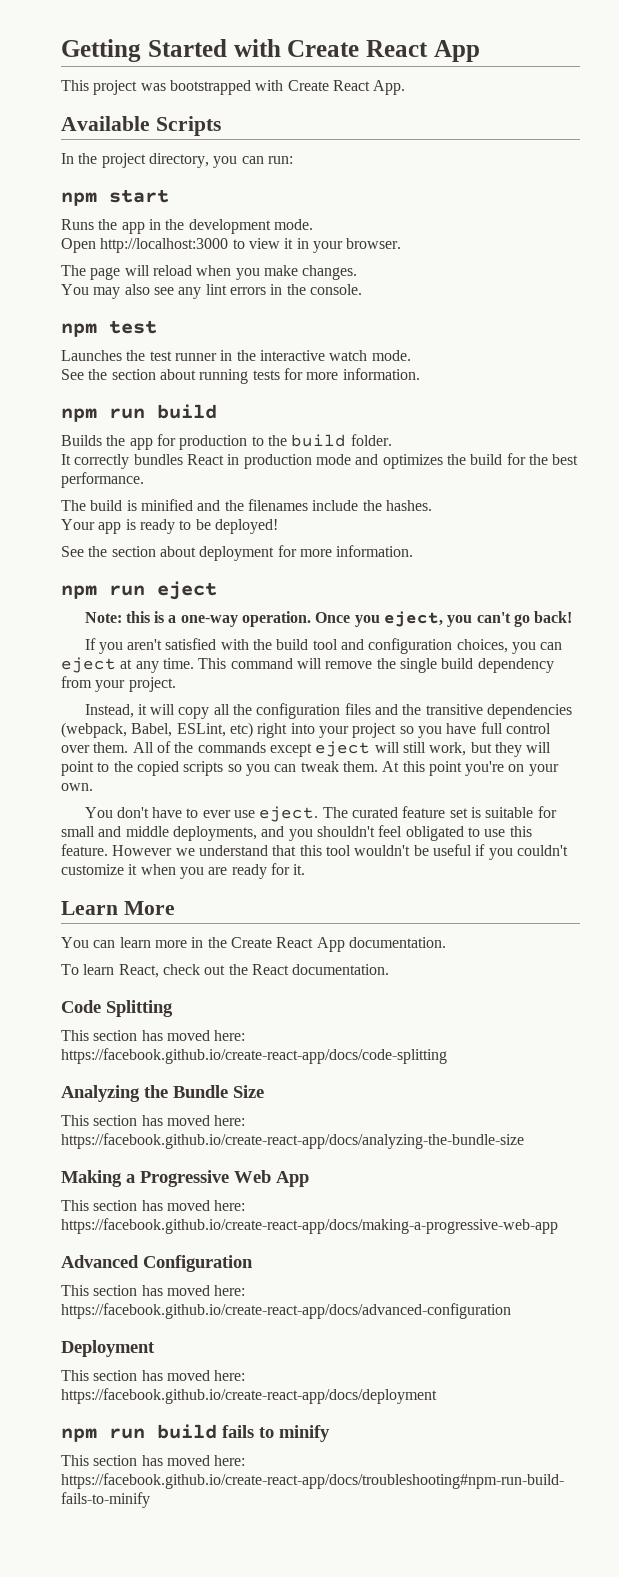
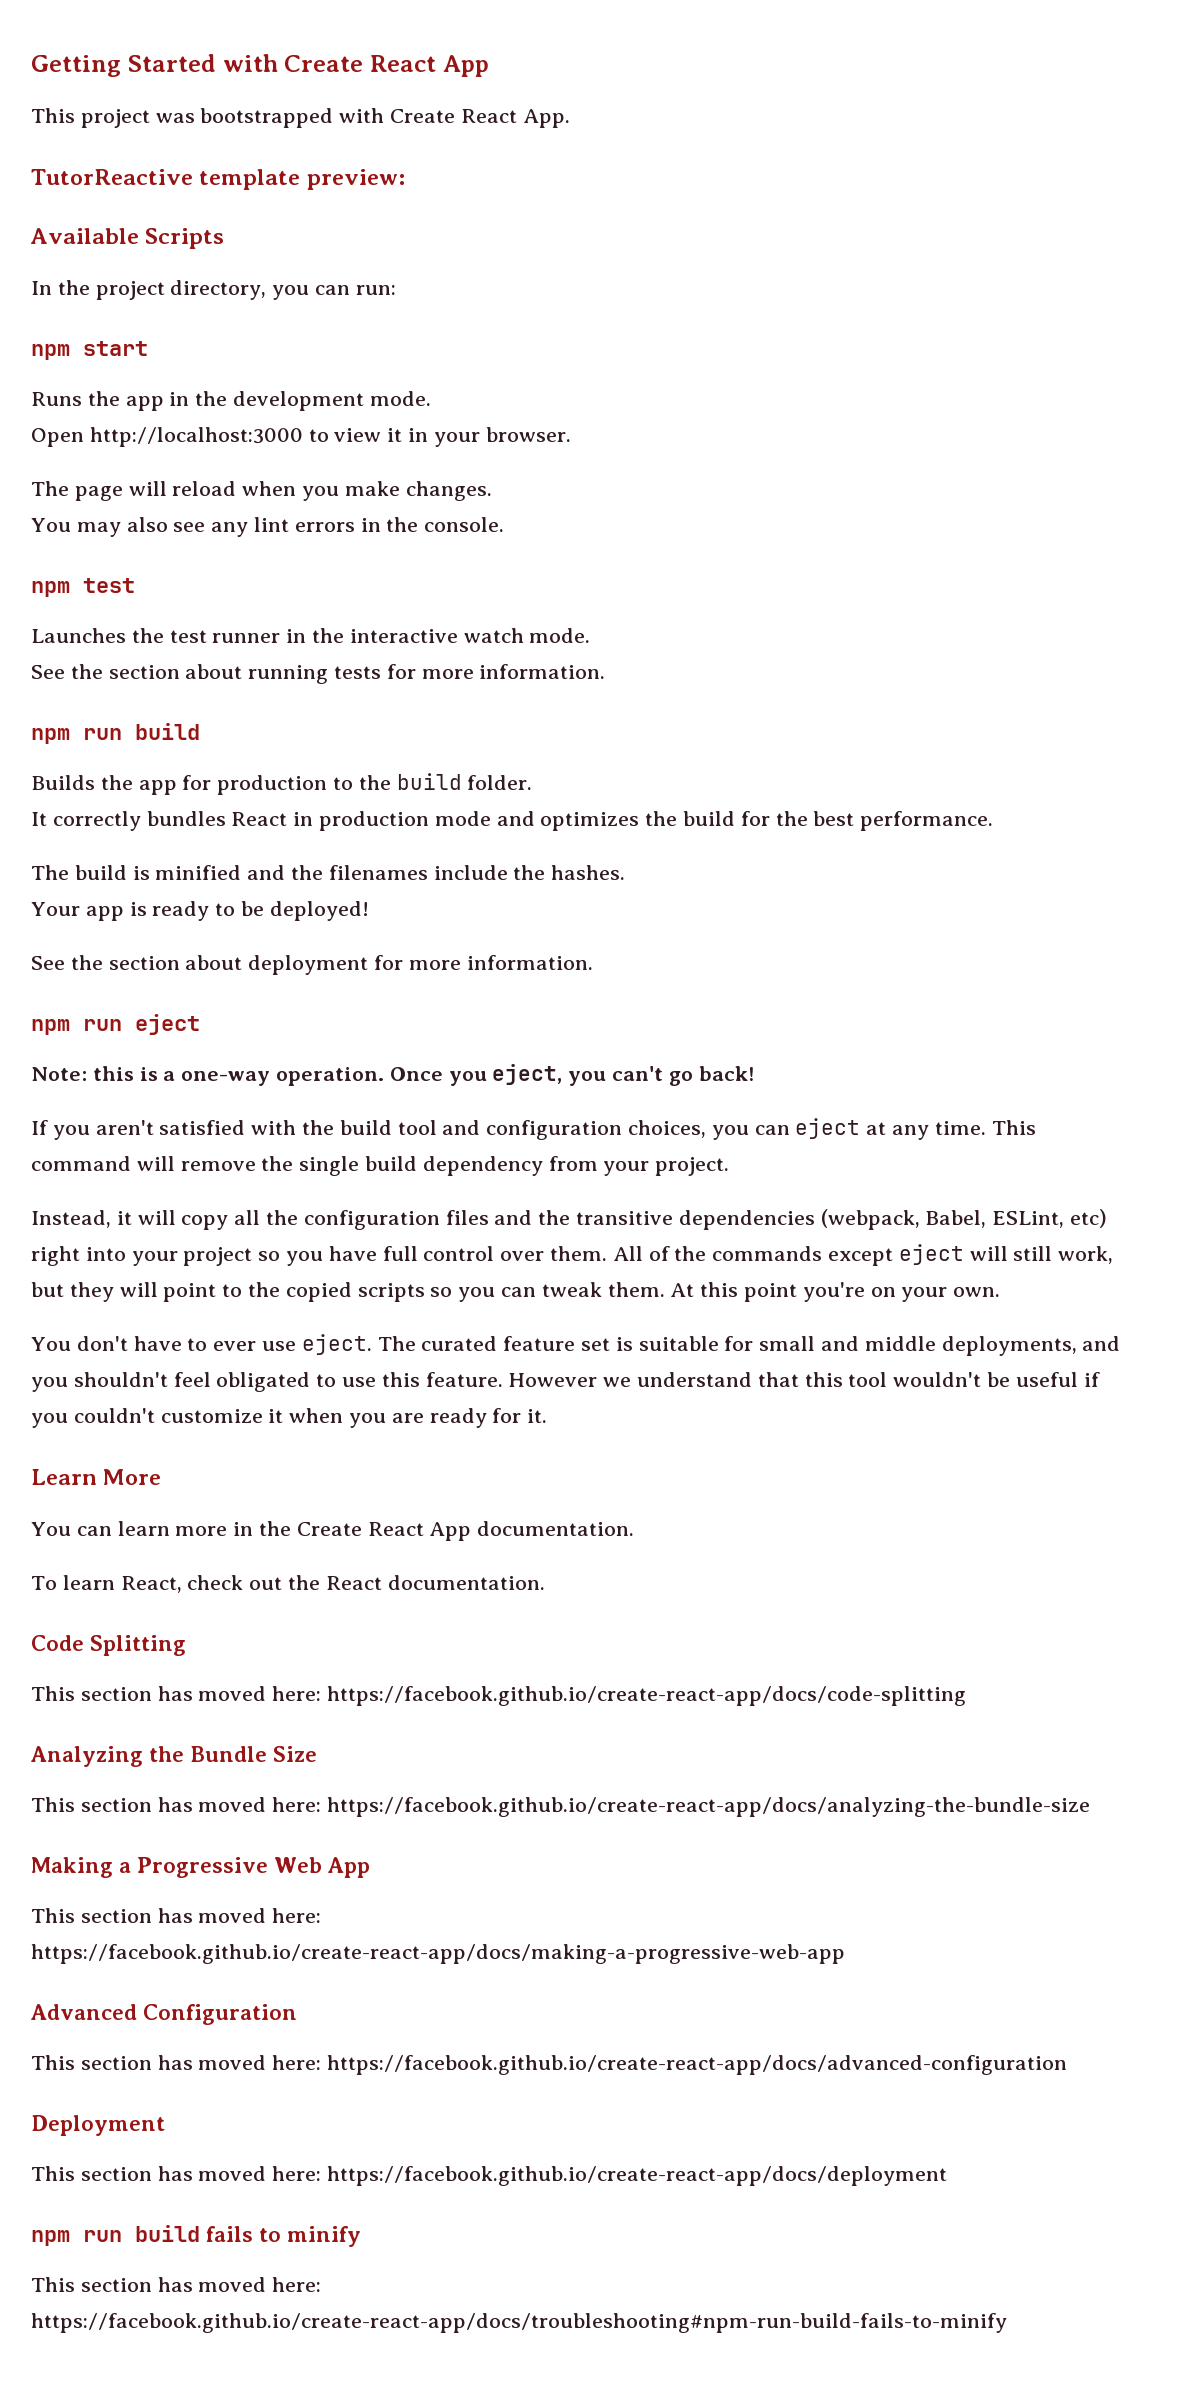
(406, 87) none -> [31,169,405,190] // TutorReactive template preview:

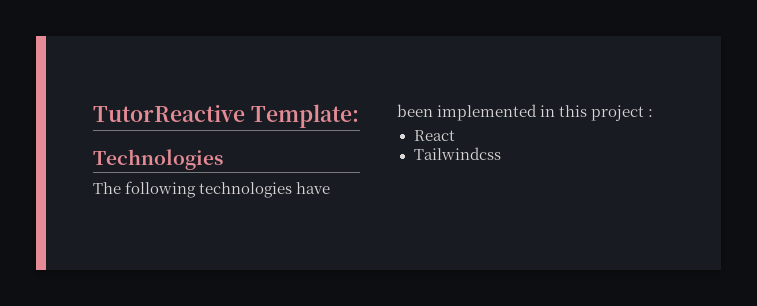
[31,54,489,77] [31,108,570,128] [31,169,405,190] [30,228,225,249] [31,280,396,300] [31,341,148,360] [31,391,431,411] [31,427,571,447] [31,481,492,501] [31,517,505,537] [31,578,135,597] [31,628,591,643] [31,664,606,684] [31,723,200,744] [31,773,533,795] [31,811,994,831] [31,865,626,880] [31,901,369,921] [31,955,593,975] [31,1014,200,1035] [31,1064,754,1086] [31,1118,1036,1140] [31,1156,730,1176] [31,1209,1108,1230] [31,1244,1114,1266] [31,1282,1001,1302] [31,1334,1121,1356] [31,1372,1100,1392] [31,1408,548,1428] [31,1469,162,1485] [31,1521,635,1541] [31,1575,545,1593] [31,1635,187,1656] [31,1686,967,1706] [30,1746,318,1767] [31,1797,1091,1817] [31,1857,371,1878] [31,1908,322,1923] [31,1944,845,1964] [30,2004,298,2025] [31,2055,1068,2075] [31,2115,165,2136] [31,2166,948,2186] [31,2225,362,2247] [31,2277,322,2292] [31,2313,1007,2333] Getting Started with Create React App // This project was bootstrapped with Create React App. // TutorReactive template preview: // Available Scripts // In the project directory, you can run: // npm start // Runs the app in the development mode. // Open http://localhost:3000 to view it in your browser. // The page will reload when you make changes. // You may also see any lint errors in the console. // npm test // Launches the test runner in the interactive watch mode. // See the section about running tests for more information. // npm run build // Builds the app for production to the build folder. // It correctly bundles React in production mode and optimizes the build for the best performance. // The build is minified and the filenames include the hashes. // Your app is ready to be deployed! // See the section about deployment for more information. // npm run eject // Note: this is a one-way operation. Once you eject, you can't go back! // If you aren't satisfied with the build tool and configuration choices, you can eject at any time. This command will remove the single build dependency from your project. // Instead, it will copy all the configuration files and the transitive dependencies (webpack, Babel, ESLint, etc) right into your project so you have full control over them. All of the commands except eject will still work, but they will point to the copied scripts so you can tweak them. At this point you're on your own. // You don't have to ever use eject. The curated feature set is suitable for small and middle deployments, and you shouldn't feel obligated to use this feature. However we understand that this tool wouldn't be useful if you couldn't customize it when you are ready for it. // Learn More // You can learn more in the Create React App documentation. // To learn React, check out the React documentation. // Code Splitting // This section has moved here: https://facebook.github.io/create-react-app/docs/code-splitting // Analyzing the Bundle Size // This section has moved here: https://facebook.github.io/create-react-app/docs/analyzing-the-bundle-size // Making a Progressive Web App // This section has moved here: https://facebook.github.io/create-react-app/docs/making-a-progressive-web-app // Advanced Configuration // This section has moved here: https://facebook.github.io/create-react-app/docs/advanced-configuration // Deployment // This section has moved here: https://facebook.github.io/create-react-app/docs/deployment // npm run build fails to minify // This section has moved here: https://facebook.github.io/create-react-app/docs/troubleshooting#npm-run-build-fails-to-minify -> [93,104,359,128] [93,149,223,170] [93,181,331,198] [397,104,654,121] [413,130,455,141] [413,147,501,160] TutorReactive Template: // Technologies // The following technologies have been implemented in this project : // React // Tailwindcss

